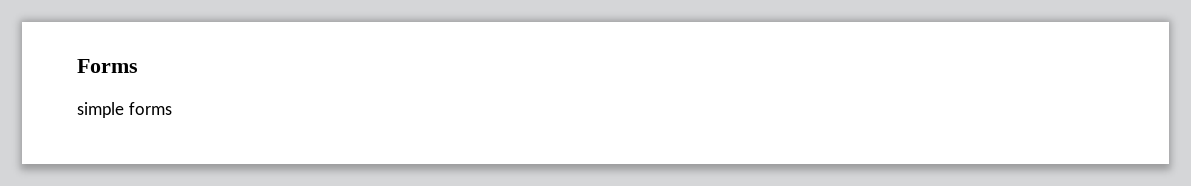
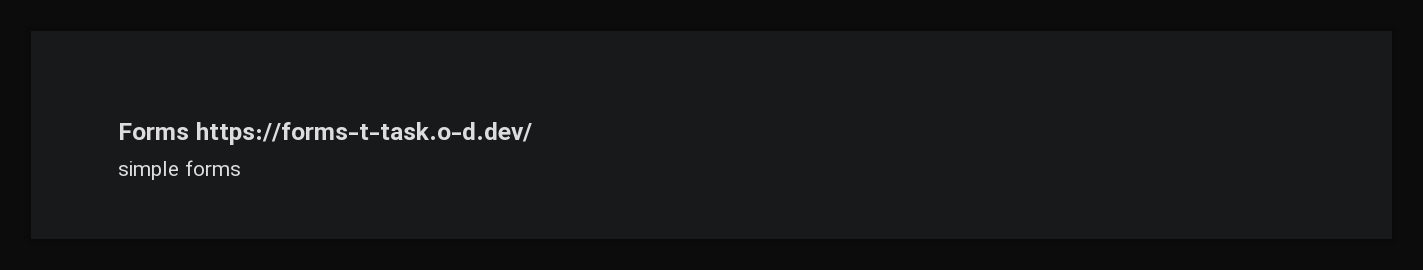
(138, 66) none -> [195,122,532,145] https://forms-t-task.o-d.dev/

